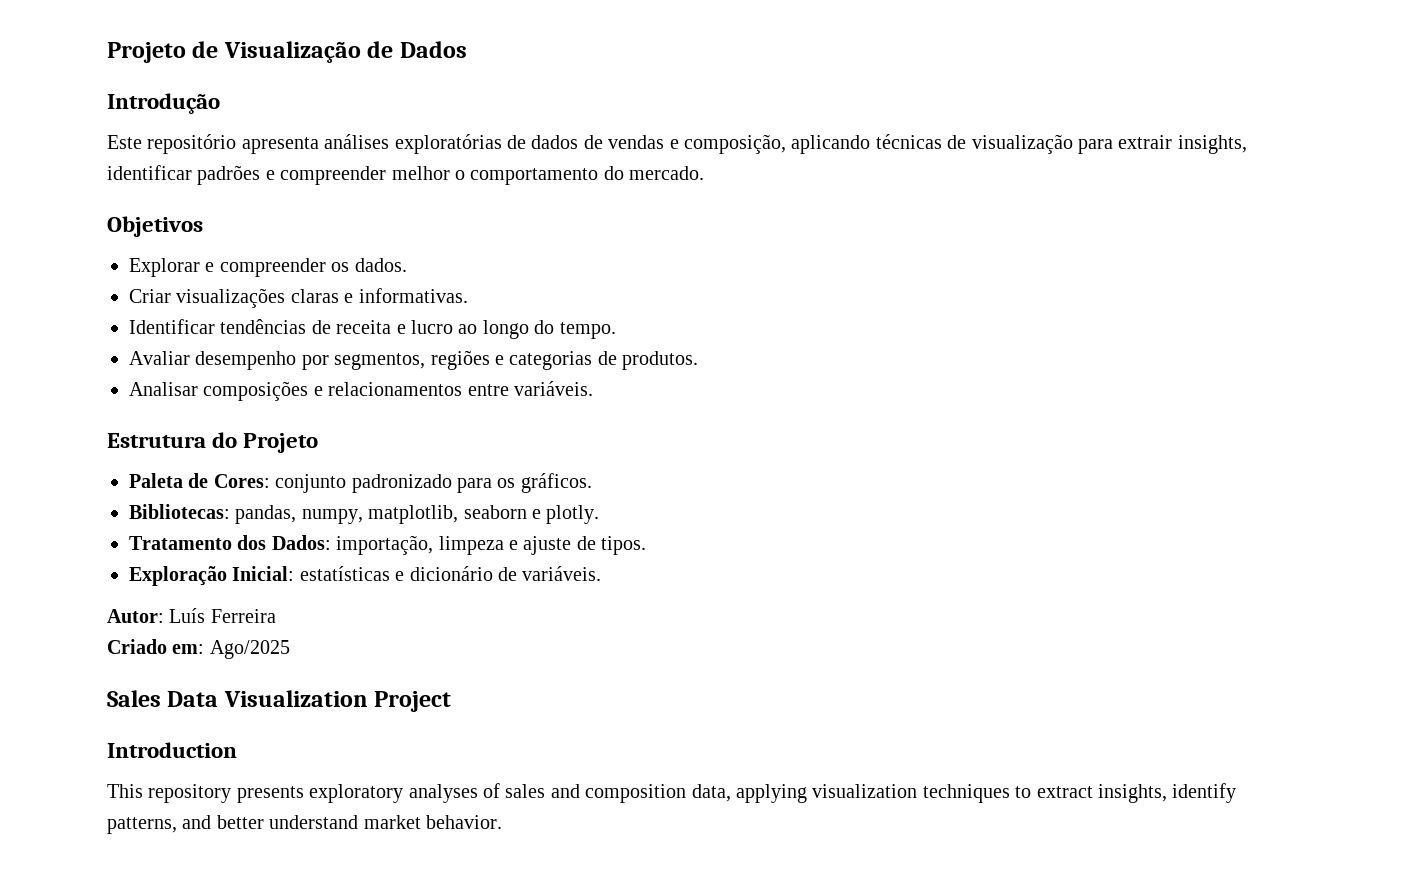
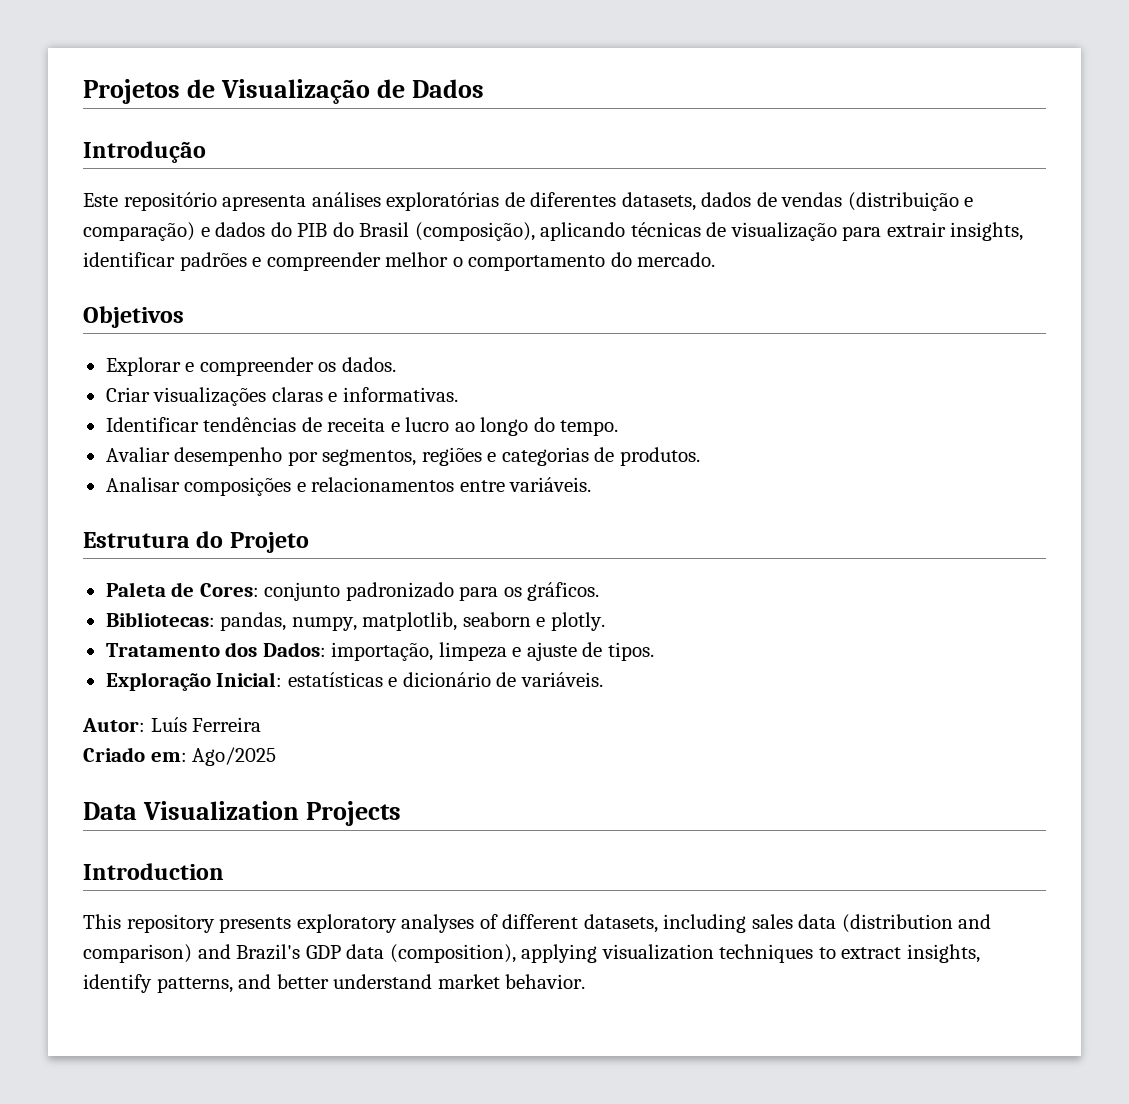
[107,42,186,63] Projeto -> [83,79,180,104] Projetos
(526, 142) none -> [530,192,696,211] diferentes datasets,
[669,134,786,154] e composição, -> [847,192,974,211] [83,222,535,241] (distribuição e comparação) e dados do PIB do Brasil (composição),
[107,690,161,707] Sales -> (277, 756) none
[374,691,452,712] Project -> [306,801,402,826] Projects
[505,784,731,803] sales and composition data, -> [502,914,992,933] [83,944,516,963] different datasets, including sales data (distribution and comparison) and Brazil's GDP data (composition),

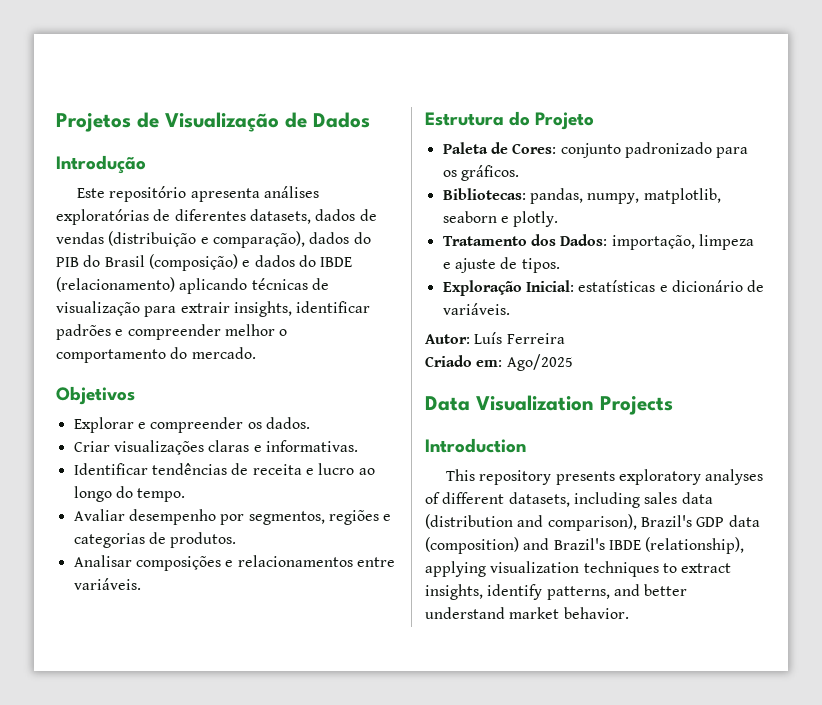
[83,222,210,241] comparação) e -> [212,231,305,248] comparação),
[414,222,535,241] (composição), -> [148,254,353,271] [56,277,175,292] (composição) e dados do IBDE (relacionamento)
[83,944,231,963] comparison) and -> [547,514,637,531] comparison),
[389,944,516,963] (composition), -> [425,537,745,554] (composition) and Brazil's IBDE (relationship),

